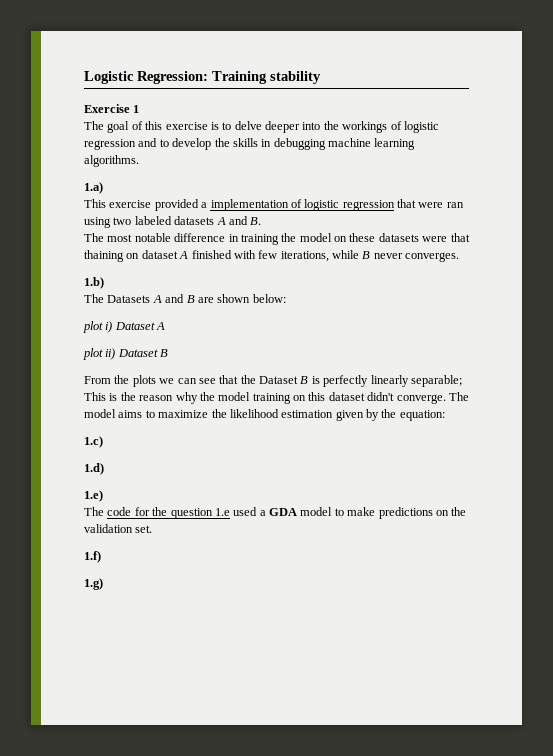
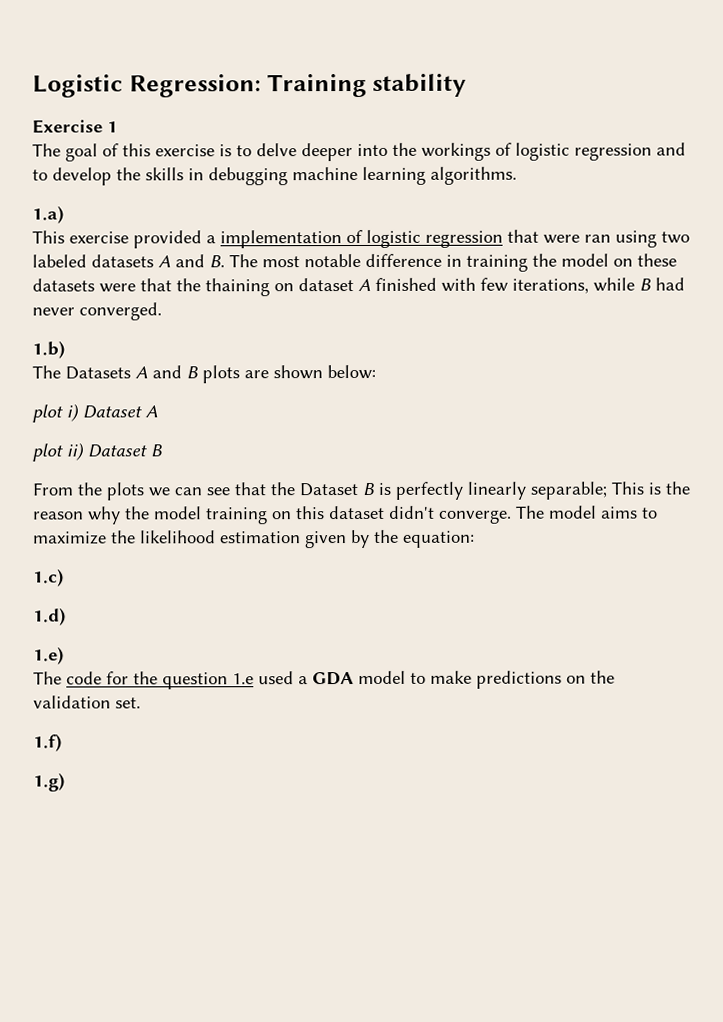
(262, 221) // -> (225, 261) none
(470, 237) none -> [176,278,201,292] the
[373,252,460,262] never converges. -> [655,277,685,291] [32,302,162,321] had never converged.
(195, 299) none -> [202,365,240,384] plots

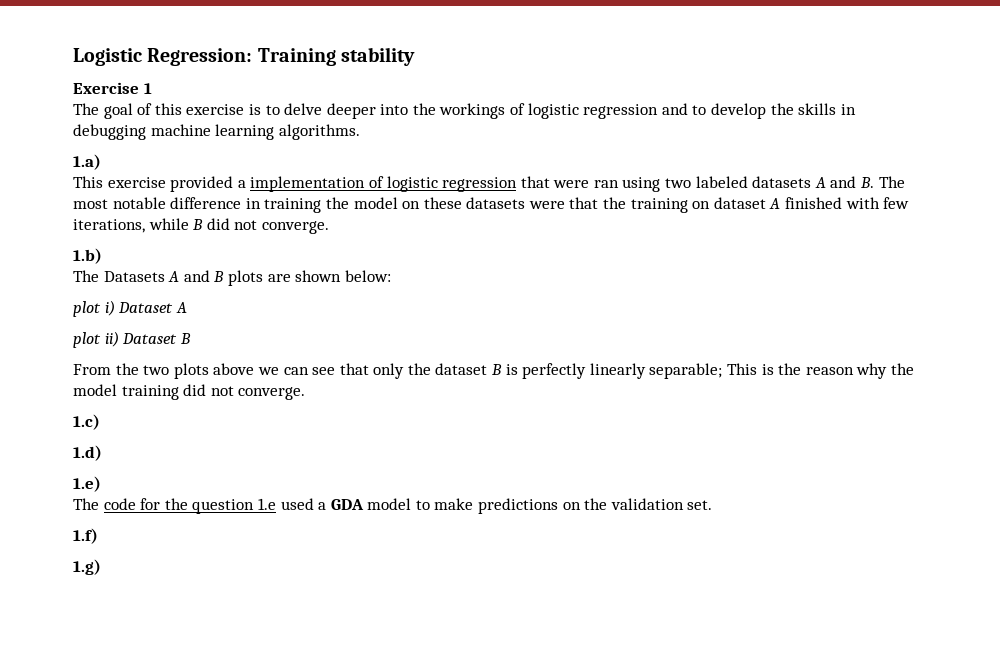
[205,278,270,297] thaining -> [630,198,688,213] training
[655,277,685,291] [32,302,162,321] had never converged. -> [206,218,329,234] did not converge.
[106,482,144,501] plots -> [143,363,255,379] two plots above
[270,482,358,497] the Dataset -> [373,363,488,379] only the dataset
[272,505,658,524] [33,529,475,549] on this dataset didn't converge. The model aims to maximize the likelihood estimation given by the equation: -> [183,384,306,400] did not converge.

